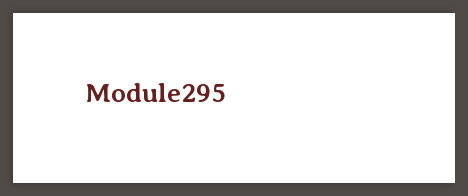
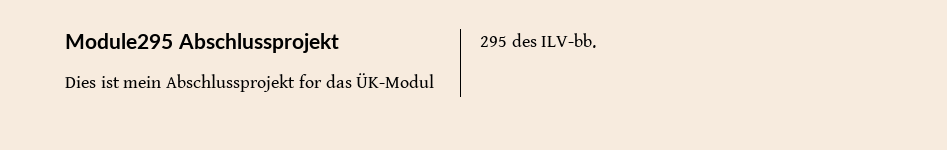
(226, 92) none -> [177,33,339,53] [65,73,435,92] [480,33,597,48] Abschlussprojekt // Dies ist mein Abschlussprojekt for das ÜK-Modul 295 des ILV-bb.

